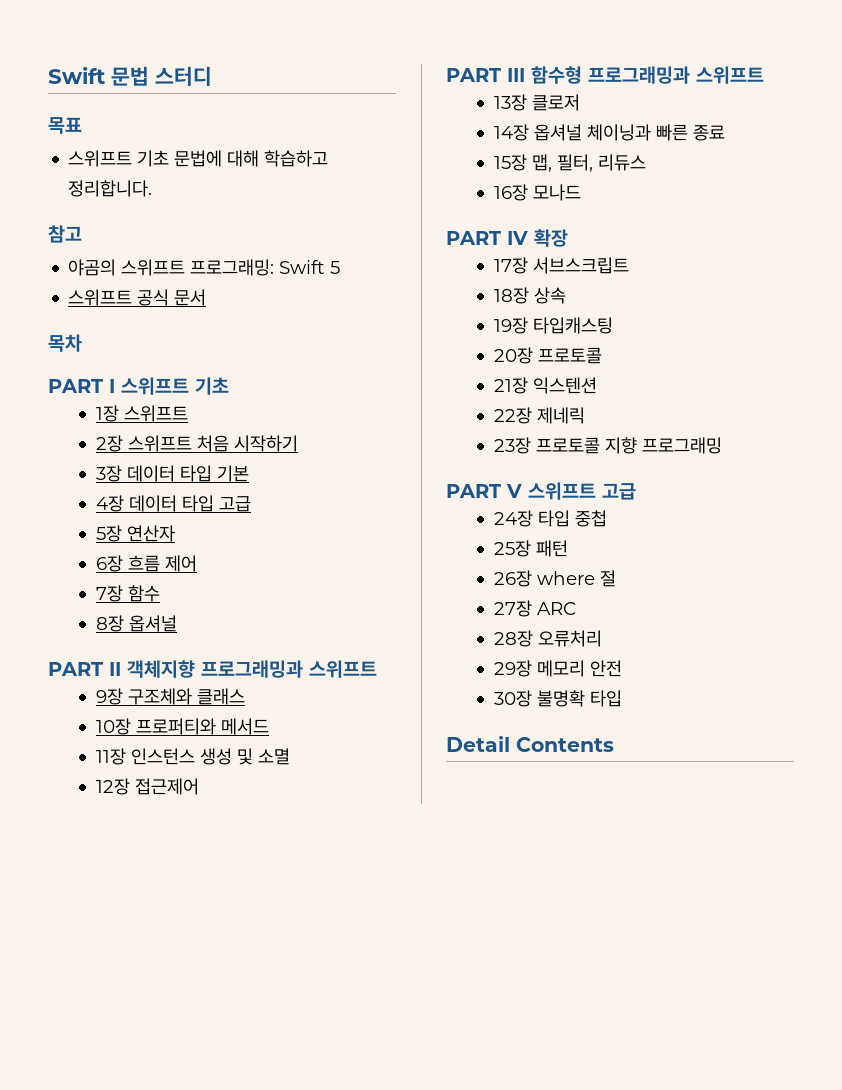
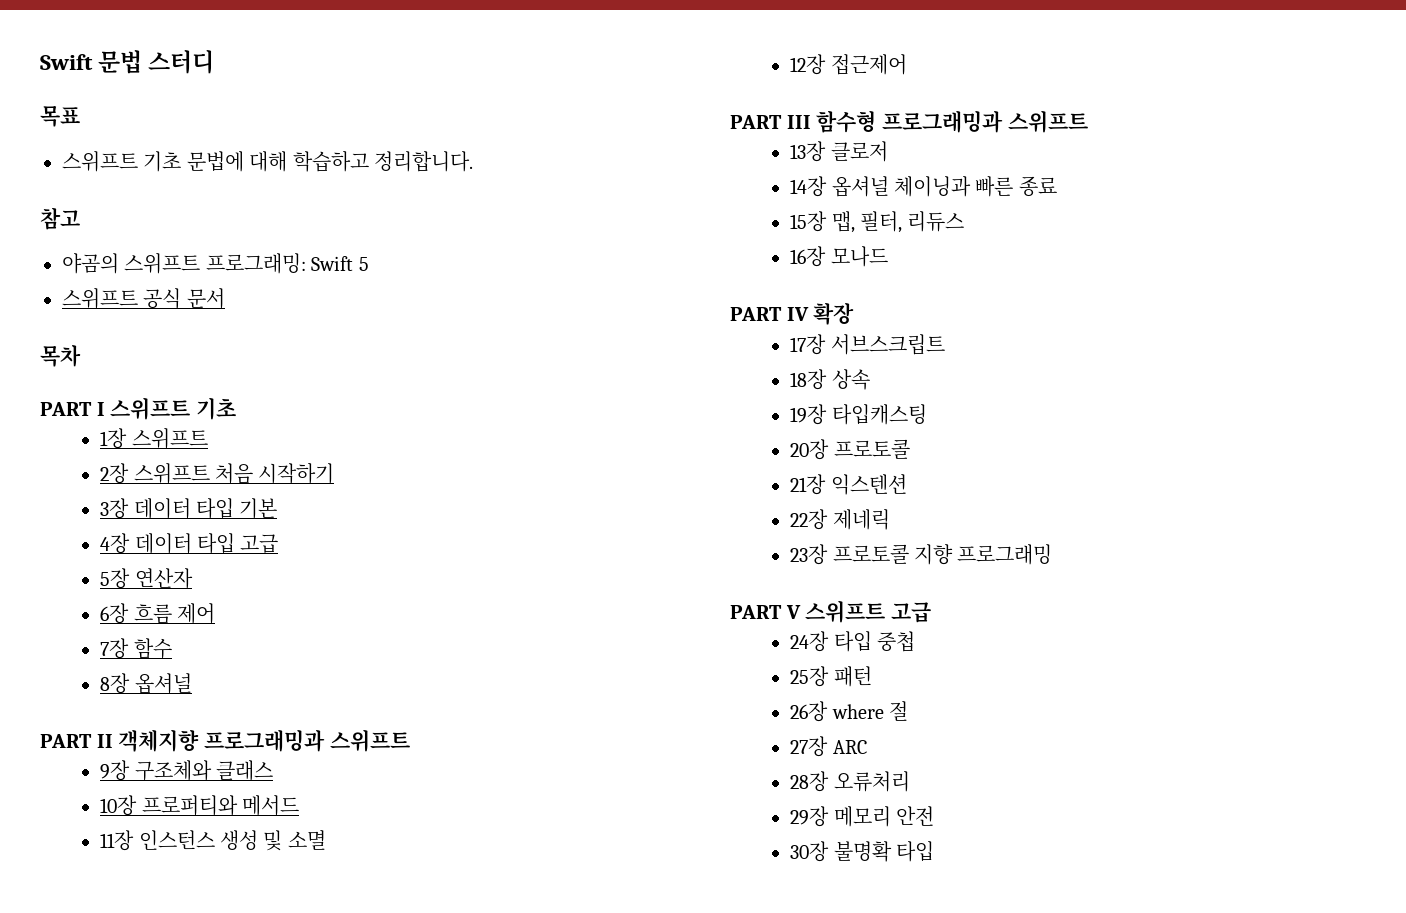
[446,736,614,752] // Detail Contents -> (935, 851) none

